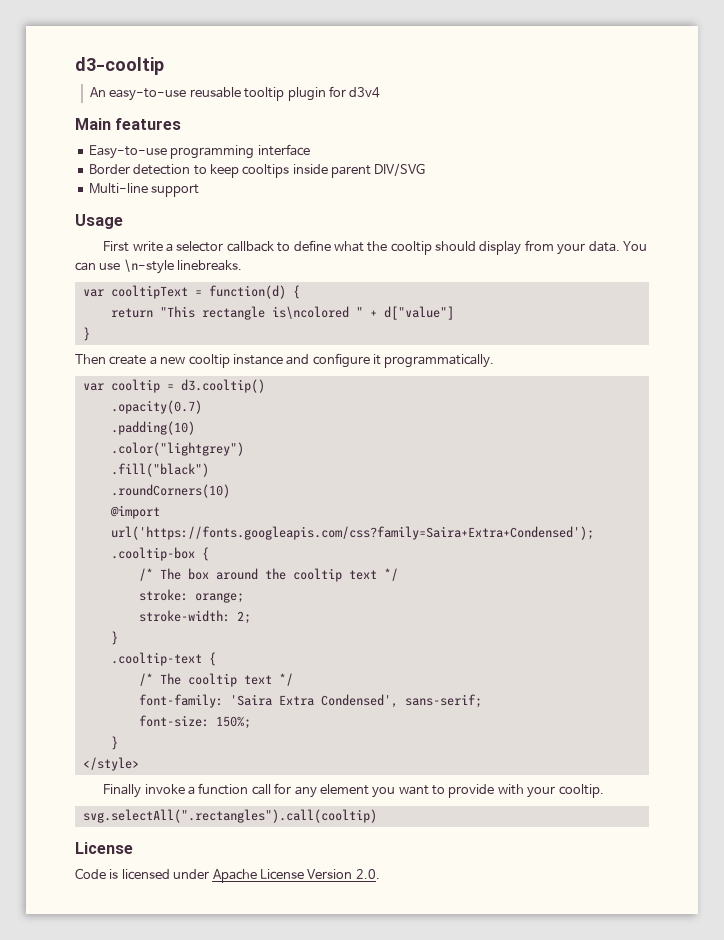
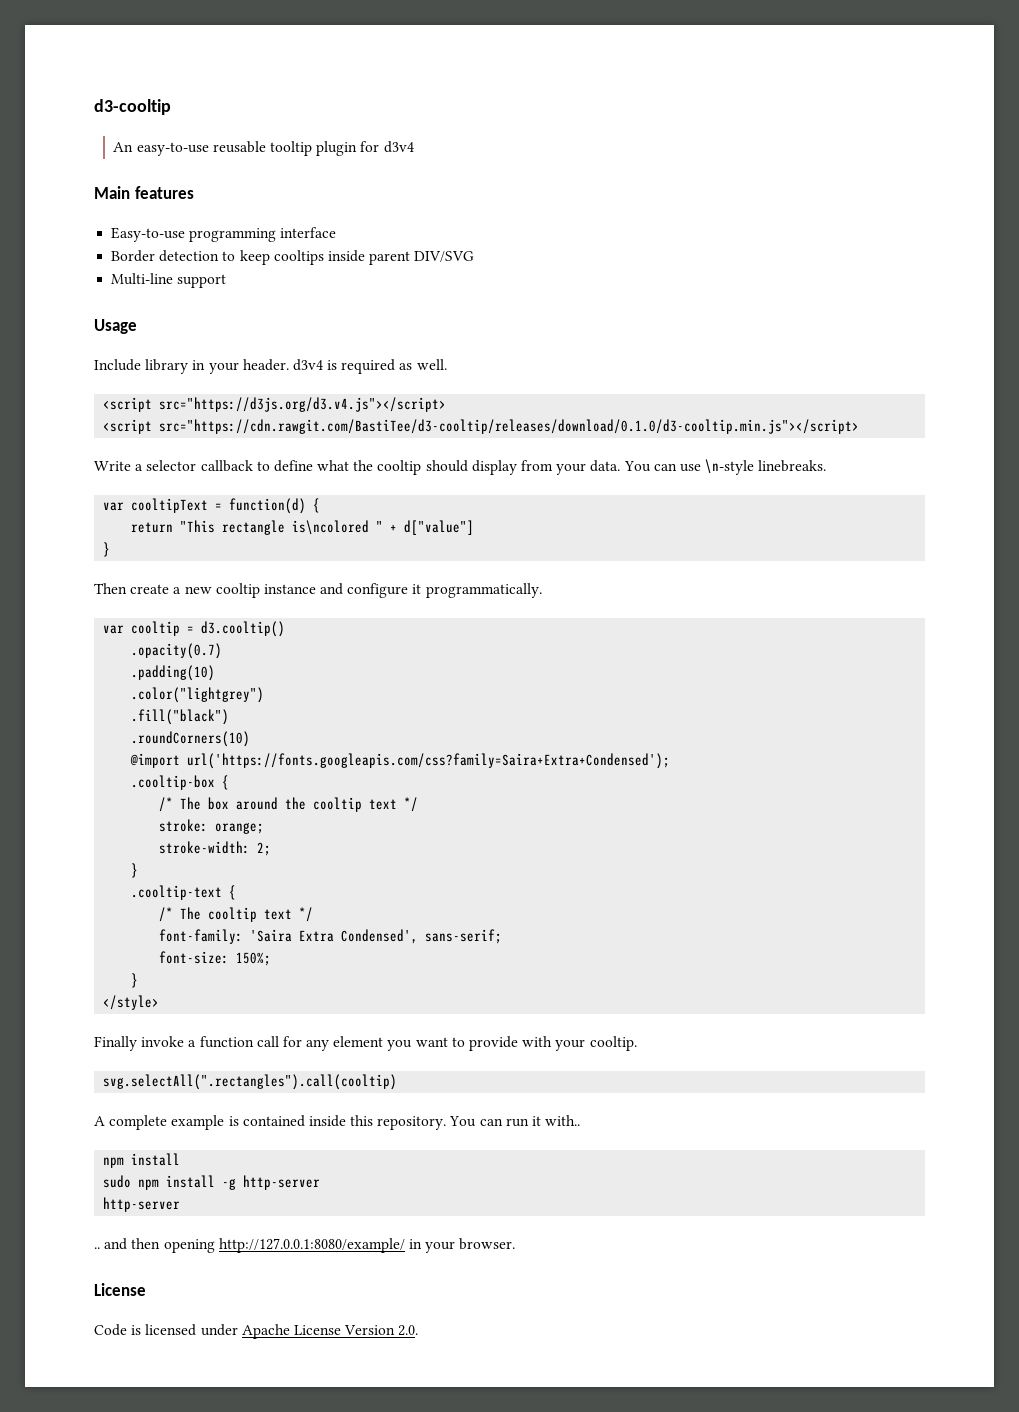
[103,241,163,252] First write -> [94,359,447,374] [103,397,447,412] [103,419,860,434] [94,461,131,471] Include library in your header. d3v4 is required as well. // <script src="https://d3js.org/d3.v4.js"></script> // <script src="https://cdn.rawgit.com/BastiTee/d3-cooltip/releases/download/0.1.0/d3-cooltip.min.js"></script> // Write
(377, 816) none -> [94,1115,581,1130] [103,1153,181,1168] [103,1175,321,1190] [103,1197,181,1212] [94,1238,516,1253] // A complete example is contained inside this repository. You can run it with.. // npm install // sudo npm install -g http-server // http-server // .. and then opening http://127.0.0.1:8080/example/ in your browser.

